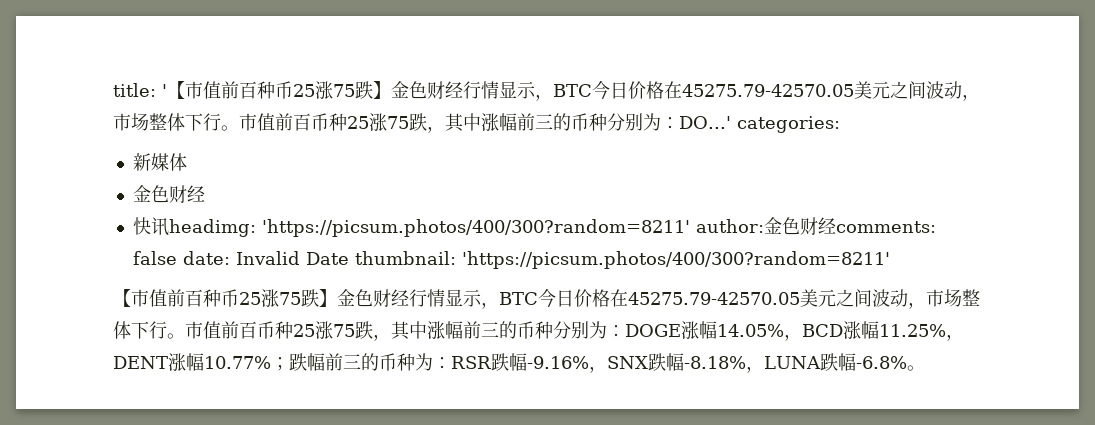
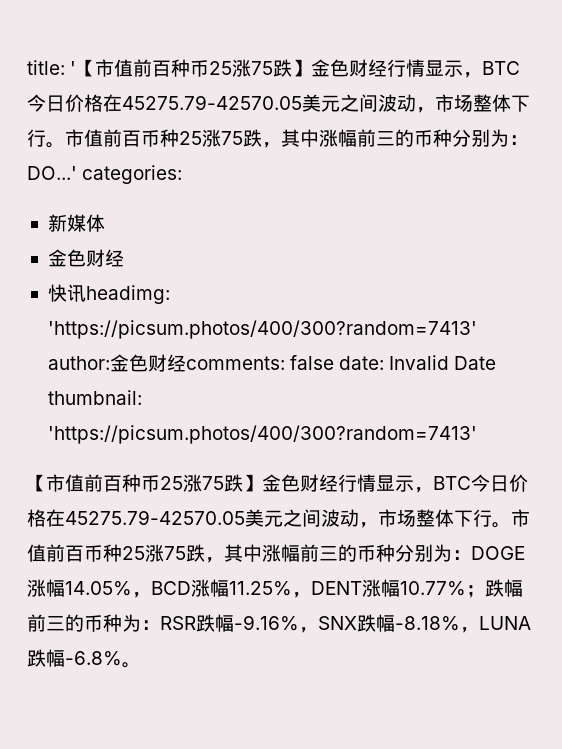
[261,219,690,237] 'https://picsum.photos/400/300?random=8211' -> [47,320,477,339] 'https://picsum.photos/400/300?random=7413'
[461,251,890,269] 'https://picsum.photos/400/300?random=8211' -> [47,425,477,444] 'https://picsum.photos/400/300?random=7413'

